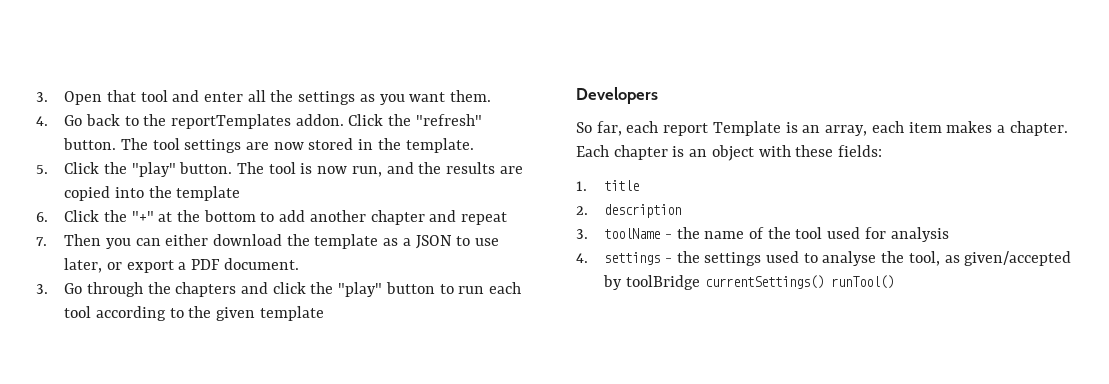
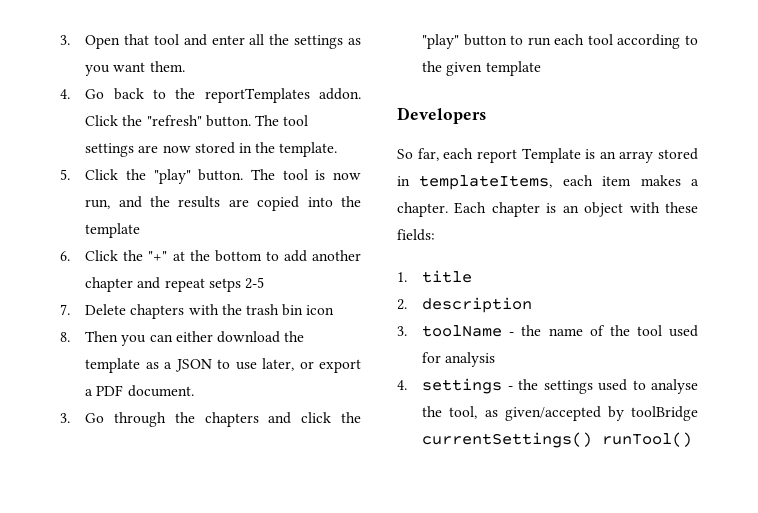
[36,237,47,246] // 7. -> [208,277,264,292] [60,304,335,319] [60,332,70,342] setps 2-5 // 7. Delete chapters with the trash bin icon // 8.
[825,125,868,136] array, -> [619,148,698,163] [397,175,553,190] array stored in templateItems,

